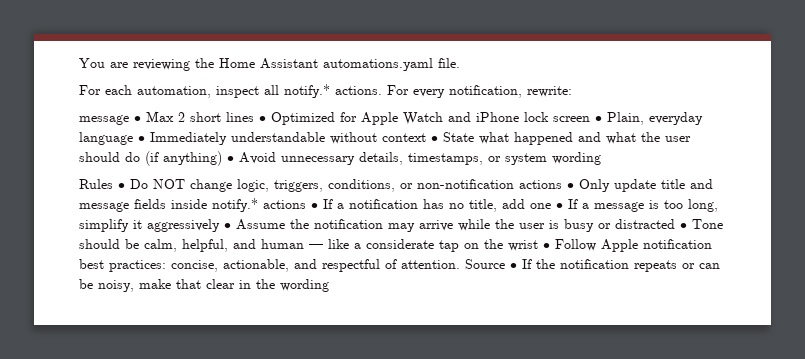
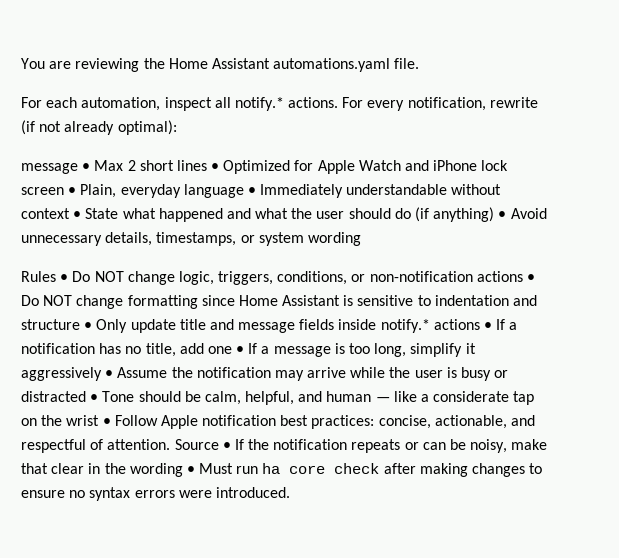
[527,86,572,97] rewrite: -> [489,97,538,108] [21,120,177,135] rewrite (if not already optimal):
(574, 186) none -> [21,295,538,309] [21,319,93,330] Do NOT change formatting since Home Assistant is sensitive to indentation and structure •
(329, 285) none -> [186,463,543,477] [21,487,290,501] • Must run ha core check after making changes to ensure no syntax errors were introduced.

